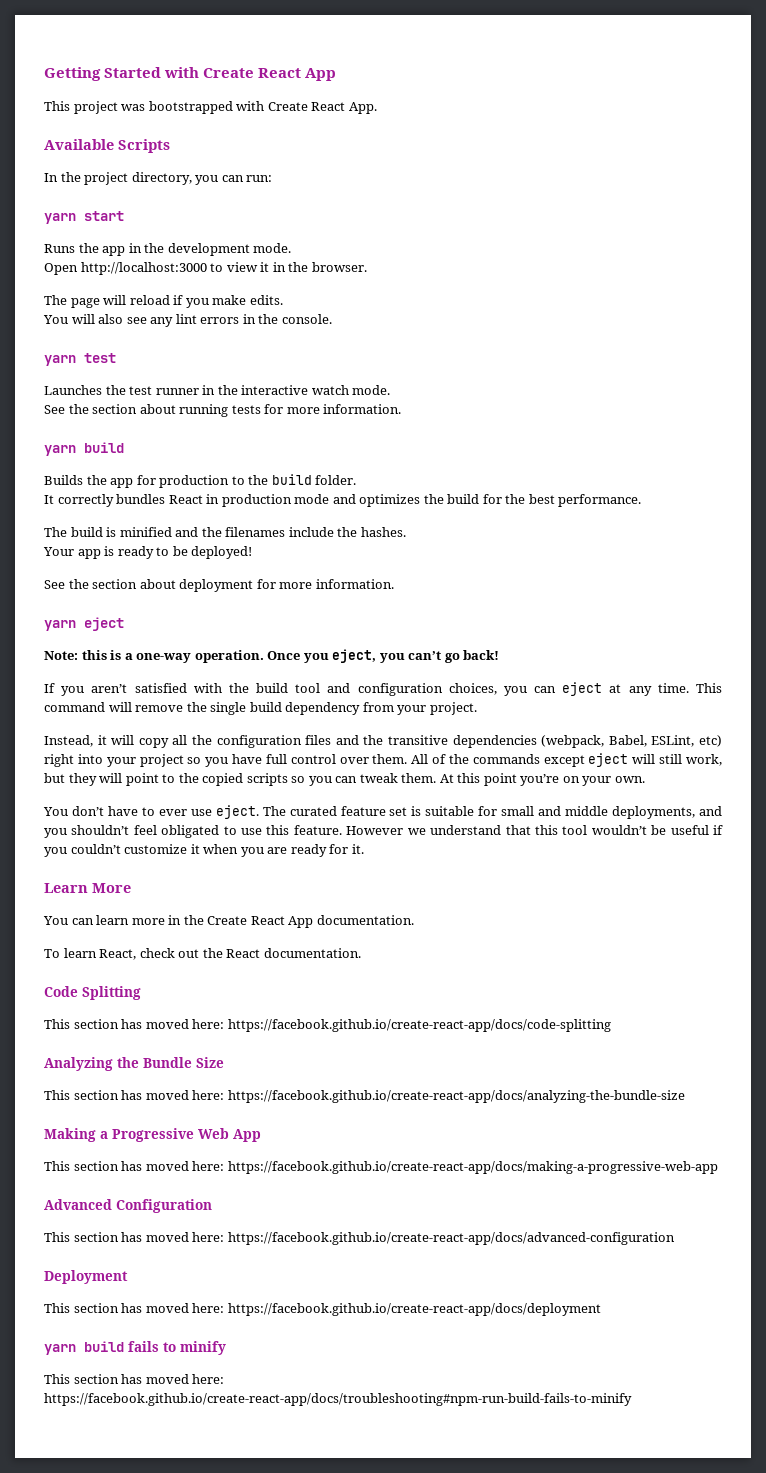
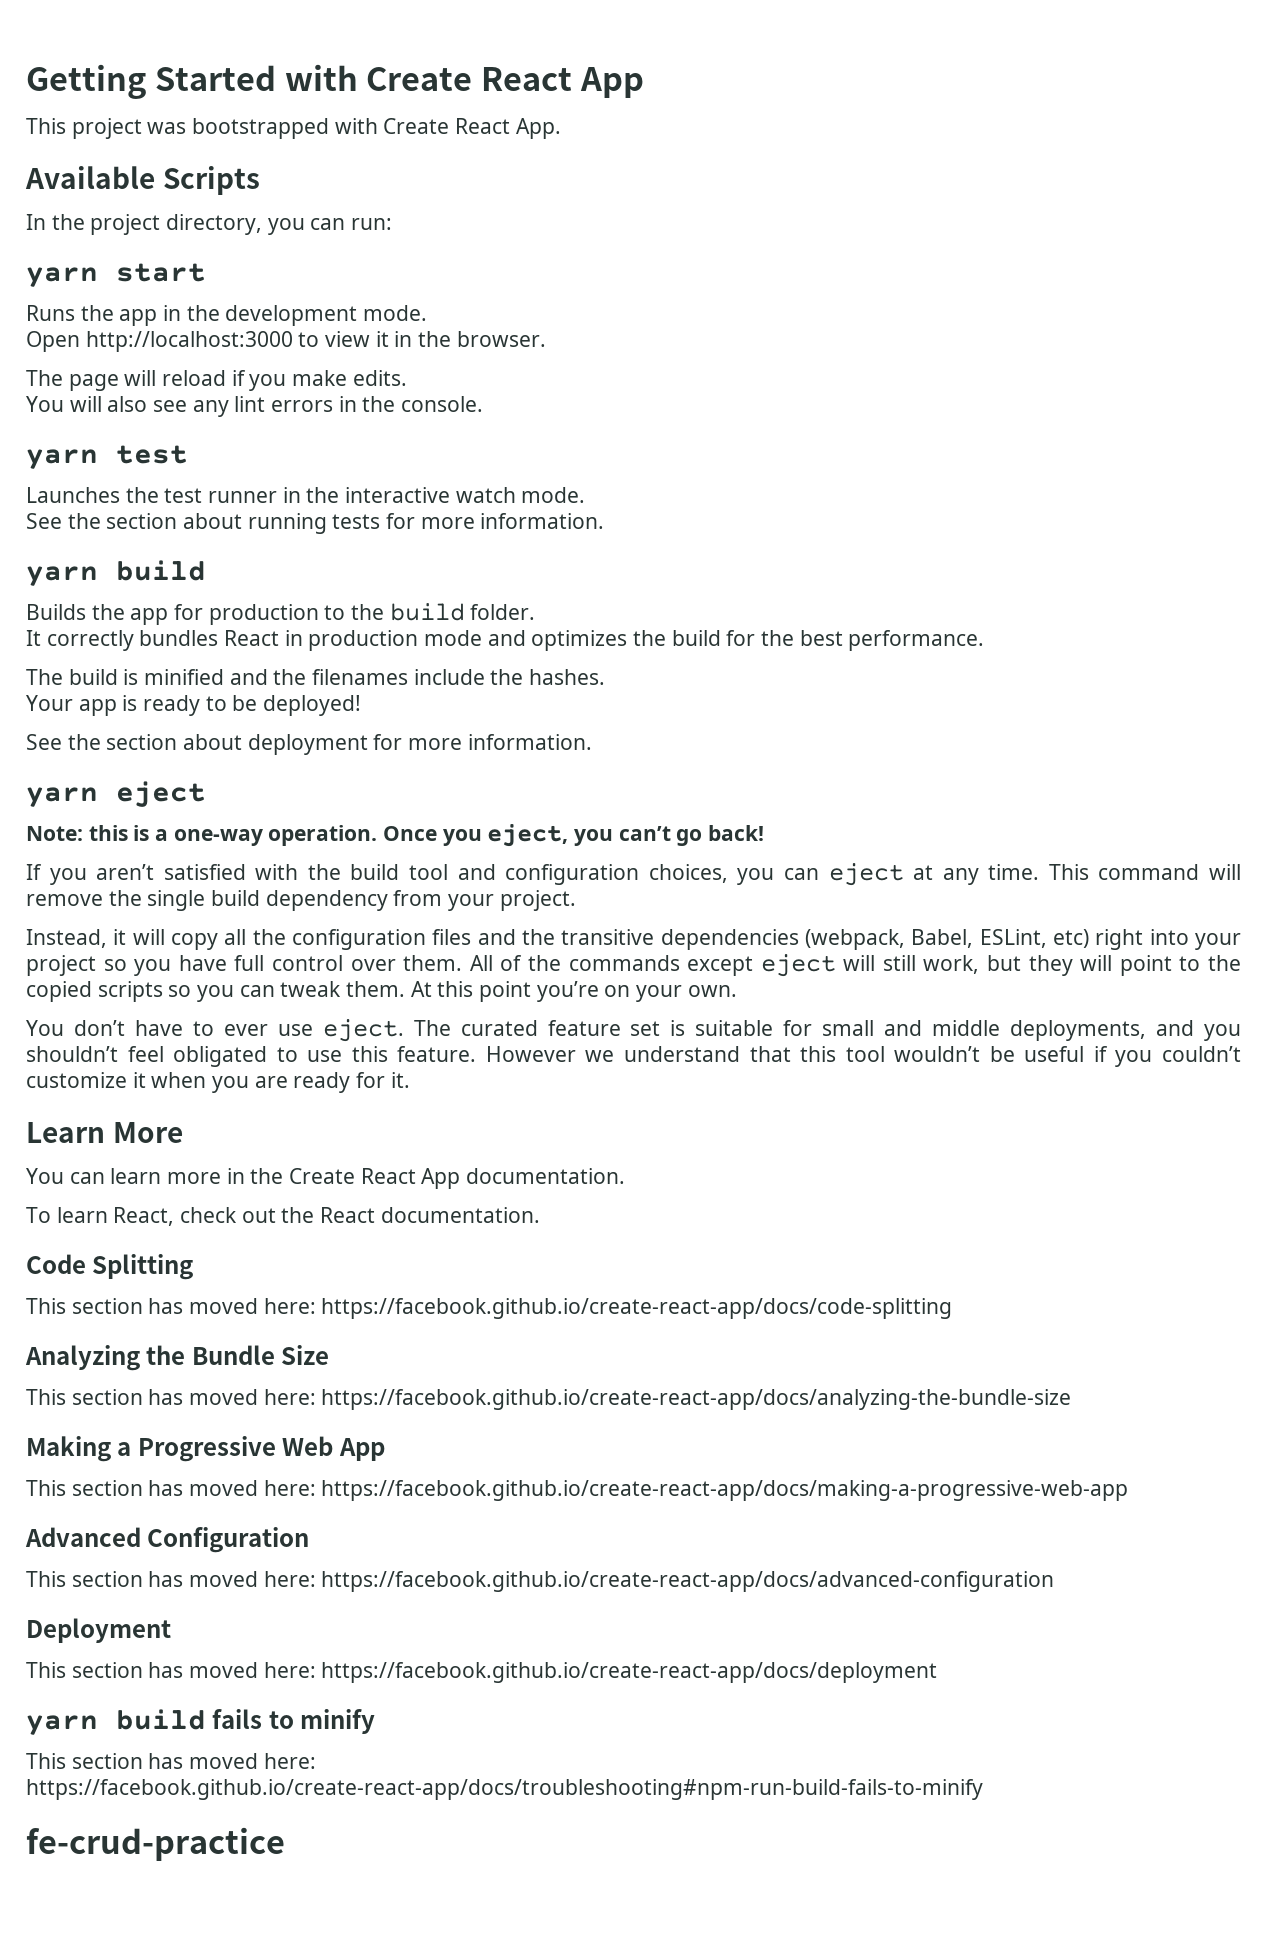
(632, 1399) none -> [26,1827,285,1861] // fe-crud-practice

